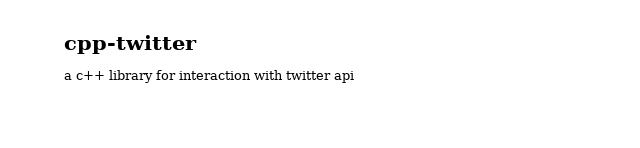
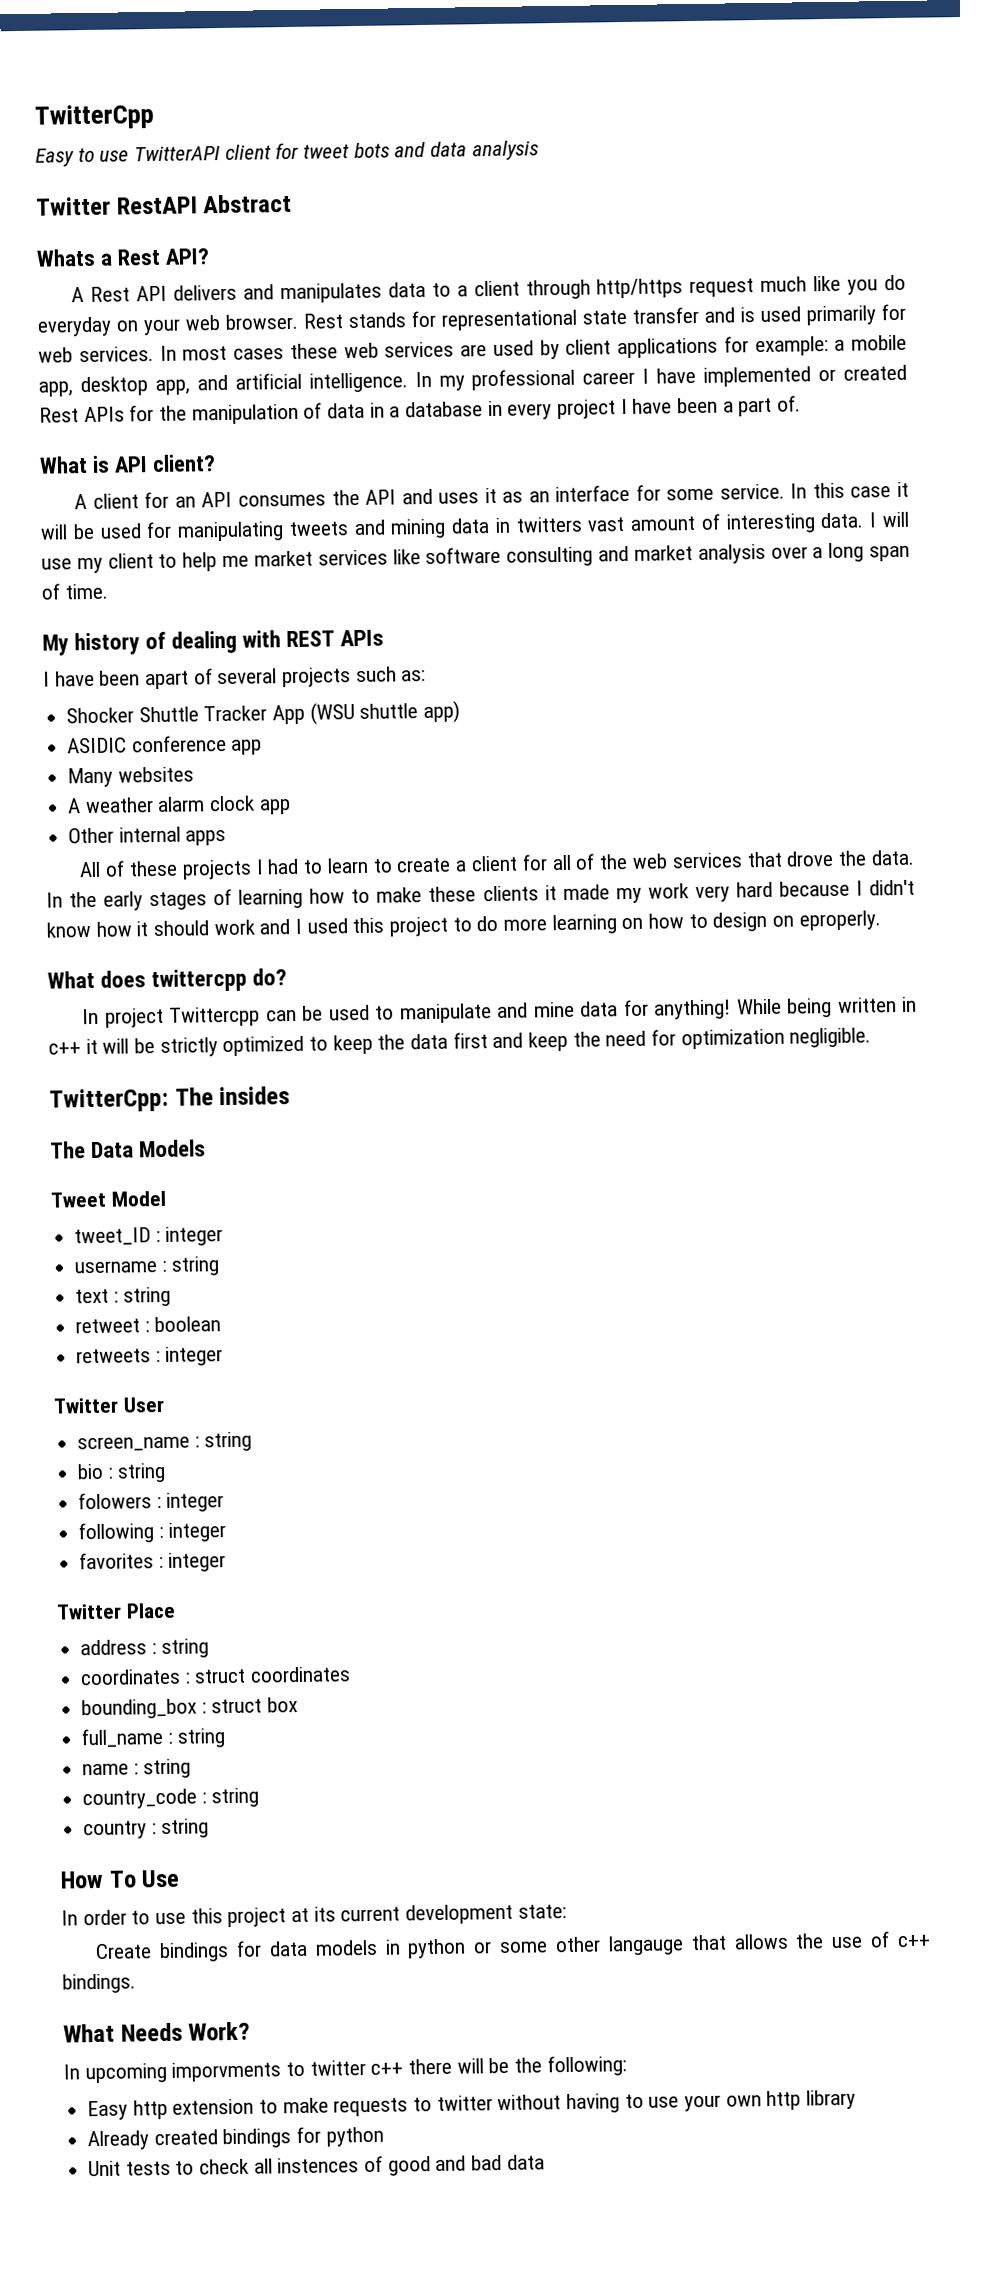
[64,35,197,54] [64,70,354,83] cpp-twitter // a c++ library for interaction with twitter api -> [34,103,154,130] [35,140,539,167] [36,193,293,216] [36,248,211,267] [71,274,906,304] [37,303,906,337] [38,334,907,363] [38,364,908,397] [39,395,802,425] [39,454,217,474] [74,481,910,510] [40,511,909,542] [41,542,911,574] [41,583,108,600] [42,629,385,656] [43,666,427,690] [66,700,461,725] [67,734,263,755] [67,766,194,788] [67,795,291,815] [68,826,227,846] [79,849,915,880] [46,879,916,911] [46,910,881,938] [47,968,288,993] [82,996,917,1028] [48,1027,872,1057] [49,1086,291,1113] [50,1139,207,1159] [50,1190,166,1208] [74,1226,224,1246] [74,1256,221,1276] [75,1286,172,1307] [75,1316,222,1334] [76,1346,224,1366] [53,1396,165,1414] [77,1431,253,1452] [77,1462,167,1483] [78,1492,225,1512] [78,1522,227,1544] [79,1552,227,1572] [56,1602,176,1620] [80,1638,210,1659] [80,1666,352,1686] [81,1697,299,1720] [81,1728,227,1748] [82,1758,192,1779] [82,1787,260,1810] [83,1818,210,1840] [60,1869,181,1889] [61,1903,567,1928] [95,1931,931,1963] [62,1973,136,1994] [63,2021,251,2043] [63,2055,627,2084] [87,2089,857,2121] [87,2126,384,2151] [88,2154,545,2177] TwitterCpp // Easy to use TwitterAPI client for tweet bots and data analysis // Twitter RestAPI Abstract // Whats a Rest API? // A Rest API delivers and manipulates data to a client through http/https request much like you do everyday on your web browser. Rest stands for representational state transfer and is used primarily for web services. In most cases these web services are used by client applications for example: a mobile app, desktop app, and artificial intelligence. In my professional career I have implemented or created Rest APIs for the manipulation of data in a database in every project I have been a part of. // What is API client? // A client for an API consumes the API and uses it as an interface for some service. In this case it will be used for manipulating tweets and mining data in twitters vast amount of interesting data. I will use my client to help me market services like software consulting and market analysis over a long span of time. // My history of dealing with REST APIs // I have been apart of several projects such as: // Shocker Shuttle Tracker App (WSU shuttle app) // ASIDIC conference app // Many websites // A weather alarm clock app // Other internal apps // All of these projects I had to learn to create a client for all of the web services that drove the data. In the early stages of learning how to make these clients it made my work very hard because I didn't know how it should work and I used this project to do more learning on how to design on eproperly. // What does twittercpp do? // In project Twittercpp can be used to manipulate and mine data for anything! While being written in c++ it will be strictly optimized to keep the data first and keep the need for optimization negligible. // TwitterCpp: The insides // The Data Models // Tweet Model // tweet_ID : integer // username : string // text : string // retweet : boolean // retweets : integer // Twitter User // screen_name : string // bio : string // folowers : integer // following : integer // favorites : integer // Twitter Place // address : string // coordinates : struct coordinates // bounding_box : struct box // full_name : string // name : string // country_code : string // country : string // How To Use // In order to use this project at its current development state: // Create bindings for data models in python or some other langauge that allows the use of c++ bindings. // What Needs Work? // In upcoming imporvments to twitter c++ there will be the following: // Easy http extension to make requests to twitter without having to use your own http library // Already created bindings for python // Unit tests to check all instences of good and bad data

